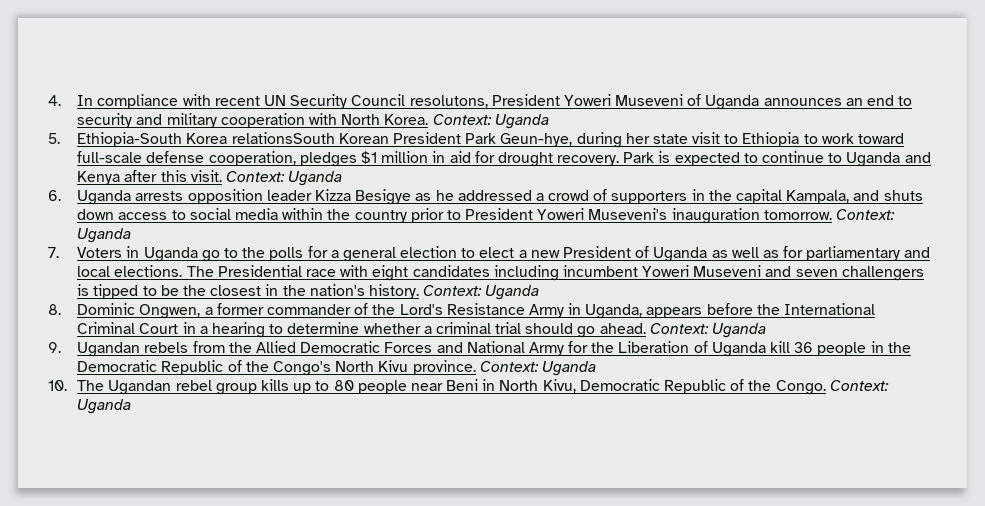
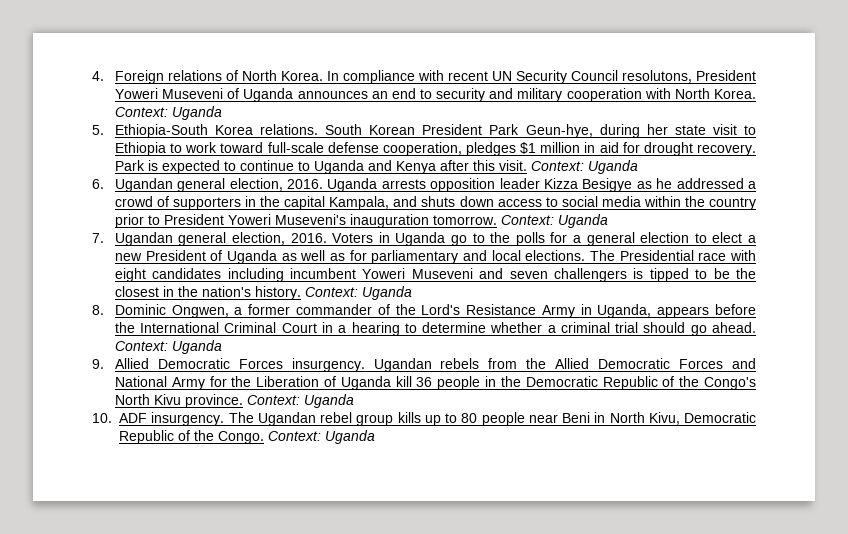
(61, 100) none -> [114,70,323,84] Foreign relations of North Korea.
[231,132,335,144] relationsSouth -> [260,124,363,135] relations. South
(61, 195) none -> [114,178,324,192] Ugandan general election, 2016.
(59, 252) none -> [114,232,327,246] Ugandan general election, 2016.
(61, 347) none -> [114,358,365,372] Allied Democratic Forces insurgency.
(67, 385) none -> [119,412,225,426] ADF insurgency.

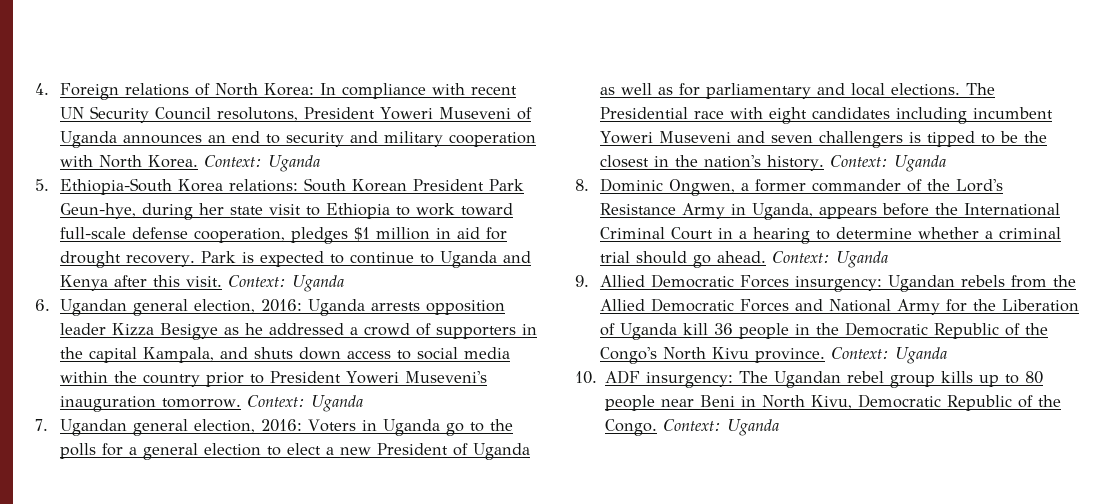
[280,71,323,81] Korea. -> [264,83,315,96] Korea:
[260,124,319,135] relations. -> [229,179,299,192] relations:
[287,179,324,189] 2016. -> [261,299,303,312] 2016:
[290,233,327,243] 2016. -> [261,419,303,432] 2016:
[291,358,365,372] insurgency. -> [795,276,883,292] insurgency:
[151,412,225,426] insurgency. -> [646,372,734,388] insurgency:

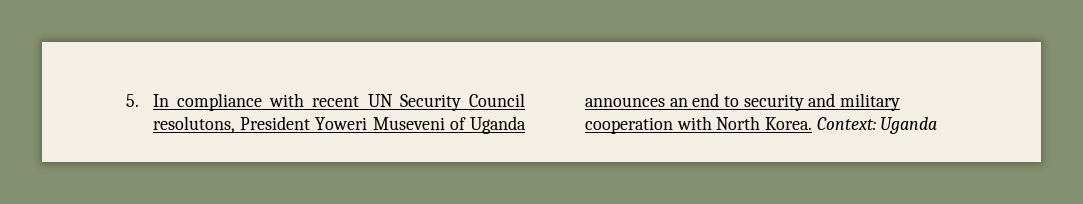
[35,83,315,100] 4. Foreign relations of North Korea: -> [126,94,139,107] 5.
[35,178,525,195] [60,203,514,220] [60,227,508,244] [60,251,532,268] [60,275,345,292] [35,299,506,316] [60,323,538,340] [60,347,511,363] [60,371,488,387] [60,395,364,412] [35,419,514,436] [60,443,531,460] [600,83,996,99] [600,107,1054,124] [600,131,1048,148] [600,155,947,172] [575,178,1004,196] [600,203,1061,220] [600,227,1062,244] [600,251,889,268] [575,274,1077,292] [600,298,1080,315] [600,322,1049,340] [600,347,948,364] [575,370,1044,388] [605,394,1062,411] [605,419,780,436] // 5. Ethiopia-South Korea relations: South Korean President Park Geun-hye, during her state visit to Ethiopia to work toward full-scale defense cooperation, pledges $1 million in aid for drought recovery. Park is expected to continue to Uganda and Kenya after this visit. Context: Uganda // 6. Ugandan general election, 2016: Uganda arrests opposition leader Kizza Besigye as he addressed a crowd of supporters in the capital Kampala, and shuts down access to social media within the country prior to President Yoweri Museveni's inauguration tomorrow. Context: Uganda // 7. Ugandan general election, 2016: Voters in Uganda go to the polls for a general election to elect a new President of Uganda as well as for parliamentary and local elections. The Presidential race with eight candidates including incumbent Yoweri Museveni and seven challengers is tipped to be the closest in the nation's history. Context: Uganda // 8. Dominic Ongwen, a former commander of the Lord's Resistance Army in Uganda, appears before the International Criminal Court in a hearing to determine whether a criminal trial should go ahead. Context: Uganda // 9. Allied Democratic Forces insurgency: Ugandan rebels from the Allied Democratic Forces and National Army for the Liberation of Uganda kill 36 people in the Democratic Republic of the Congo's North Kivu province. Context: Uganda // 10. ADF insurgency: The Ugandan rebel group kills up to 80 people near Beni in North Kivu, Democratic Republic of the Congo. Context: Uganda -> (938, 125) none

